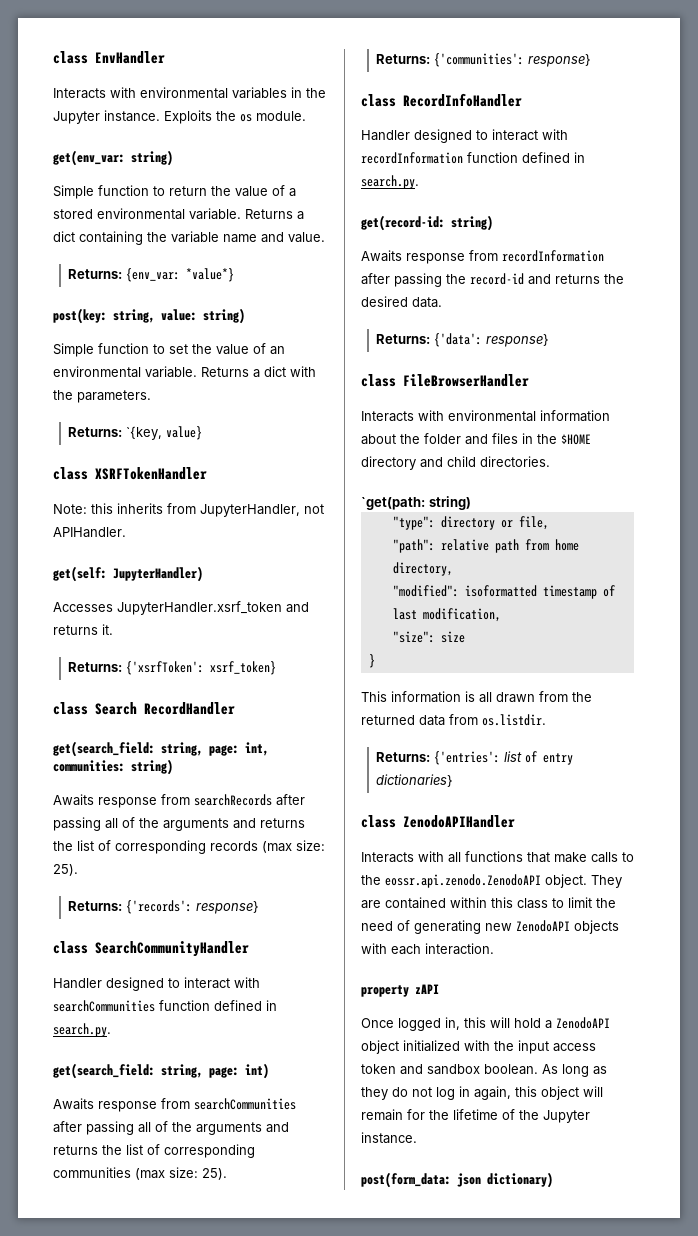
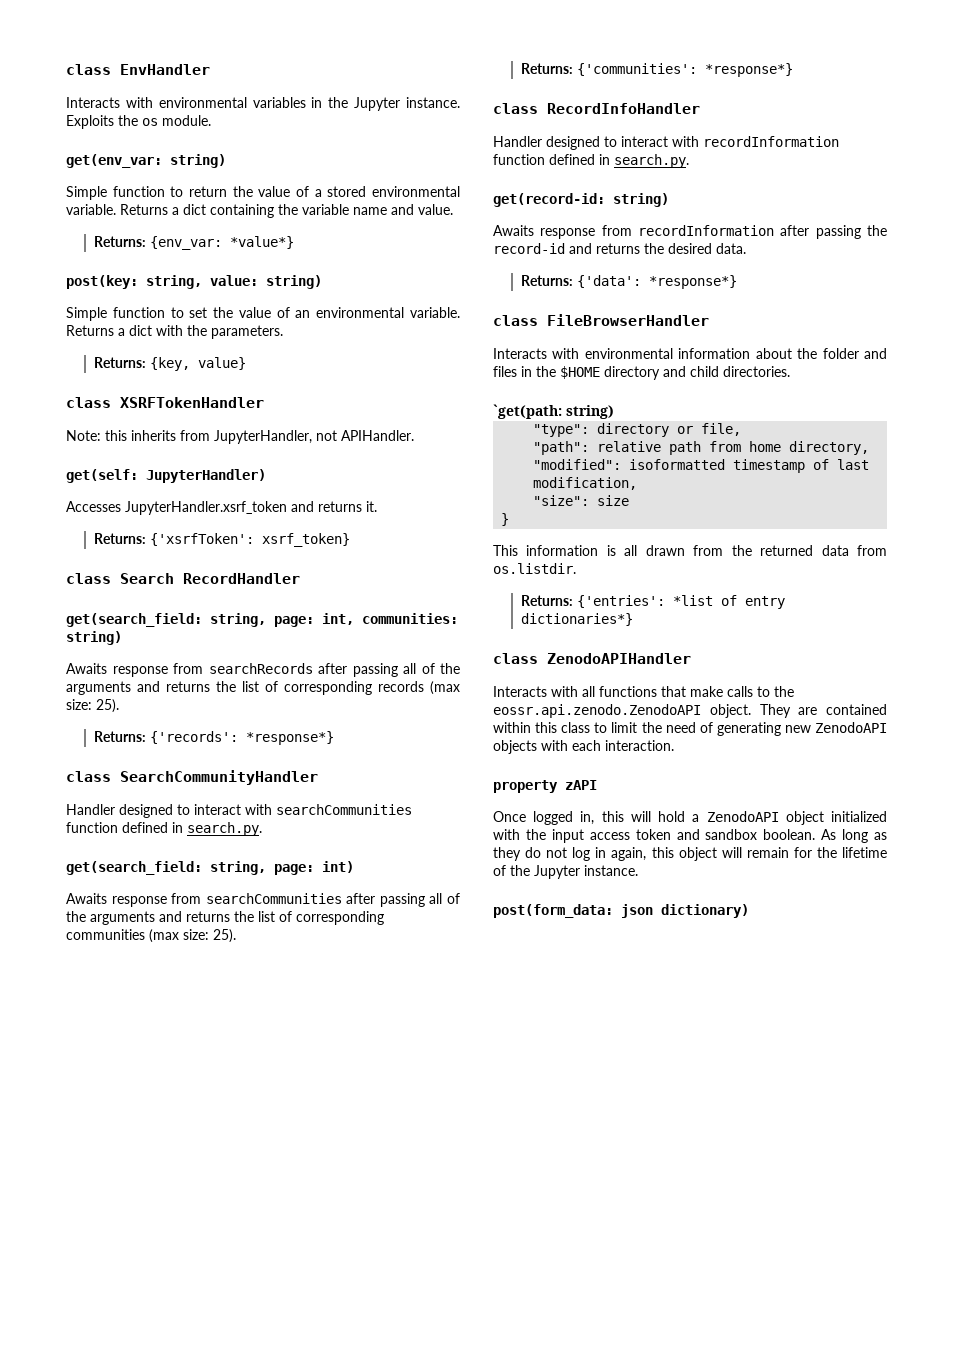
[126,426,163,440] `{key, -> [149,357,190,371] {key,
[196,901,260,914] response} -> [245,731,334,745] *response*}
[528,54,592,67] response} -> [704,63,793,77] *response*}
[486,334,550,347] response} -> [648,275,737,289] *response*}
[504,751,523,762] list -> [672,595,713,606] *list
[376,774,454,787] dictionaries} -> [520,613,633,626] dictionaries*}

